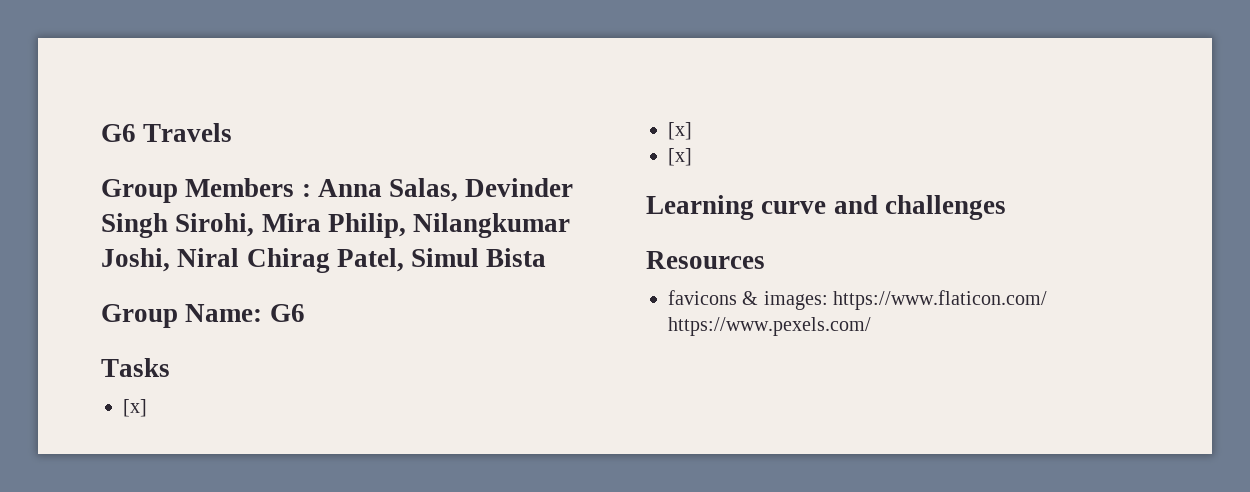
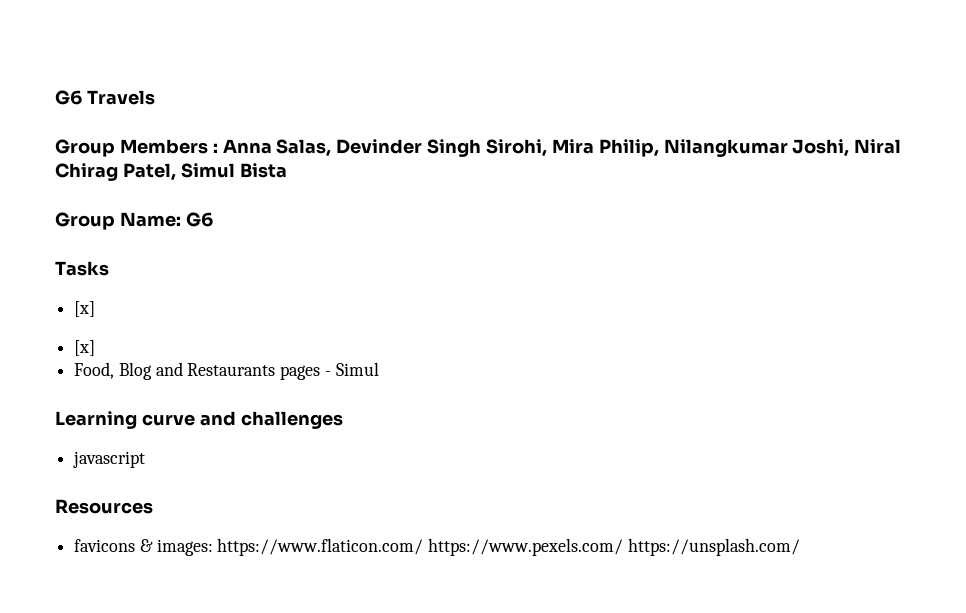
[668,148,692,166] [x] -> [74,362,379,380] Food, Blog and Restaurants pages - Simul
(1006, 207) none -> [73,451,146,468] // javascript
(871, 326) none -> [627,538,800,556] https://unsplash.com/

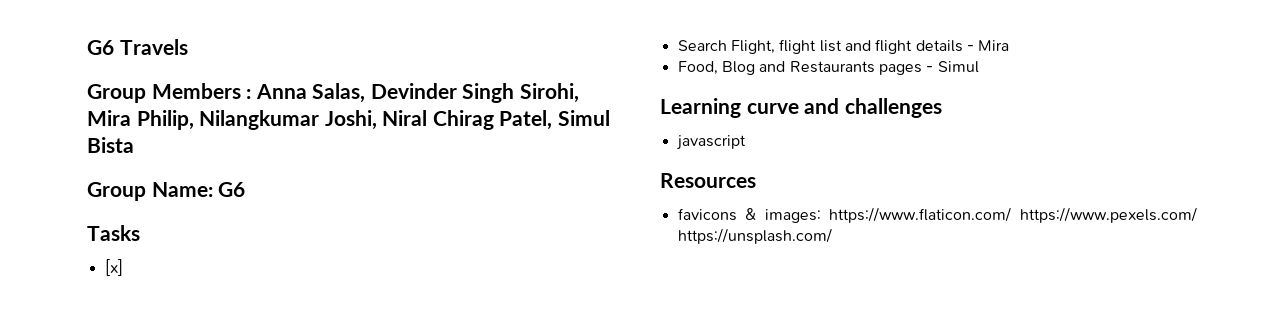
[74,340,96,356] [x] -> [677,39,1010,54] Search Flight, flight list and flight details - Mira

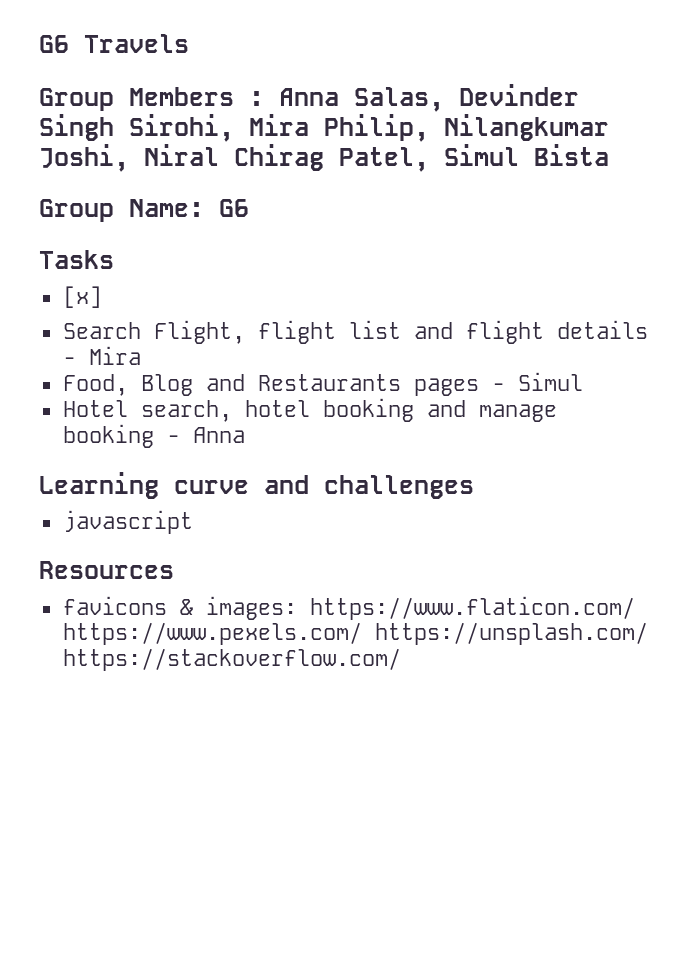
(979, 67) none -> [62,398,557,422] [62,424,245,448] // Hotel search, hotel booking and manage booking - Anna
(832, 236) none -> [62,648,401,671] https://stackoverflow.com/

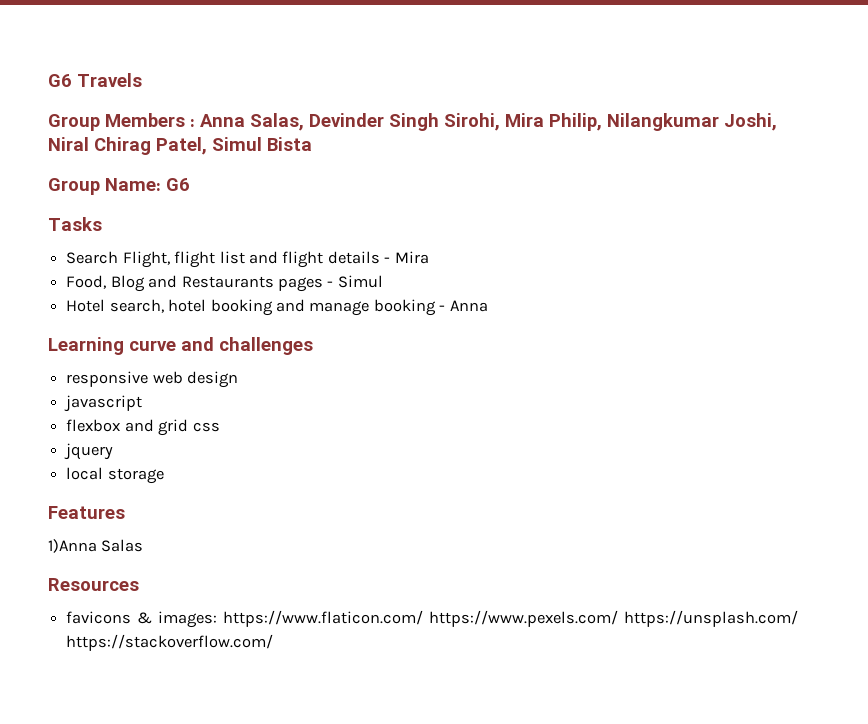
[62,286,102,308] // [x] -> (102, 224) none
[62,510,193,534] javascript -> [66,371,239,388] [64,395,143,412] [66,419,220,436] [64,443,114,460] [66,467,164,484] [48,506,125,519] [48,539,144,553] responsive web design // javascript // flexbox and grid css // jquery // local storage // Features // 1)Anna Salas

